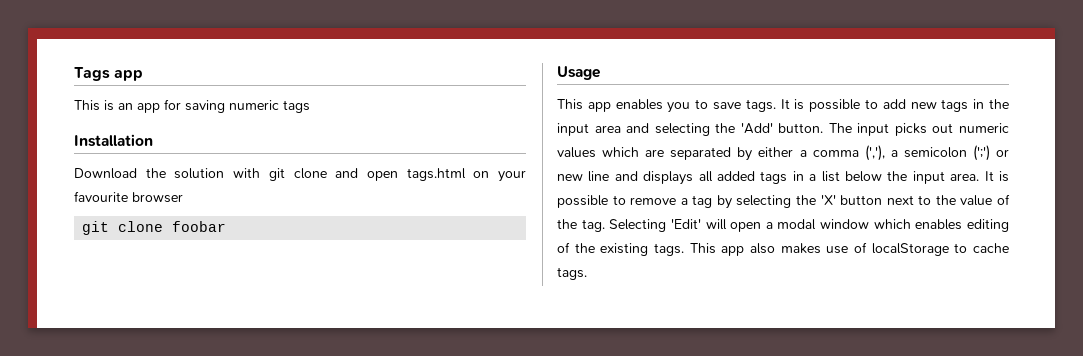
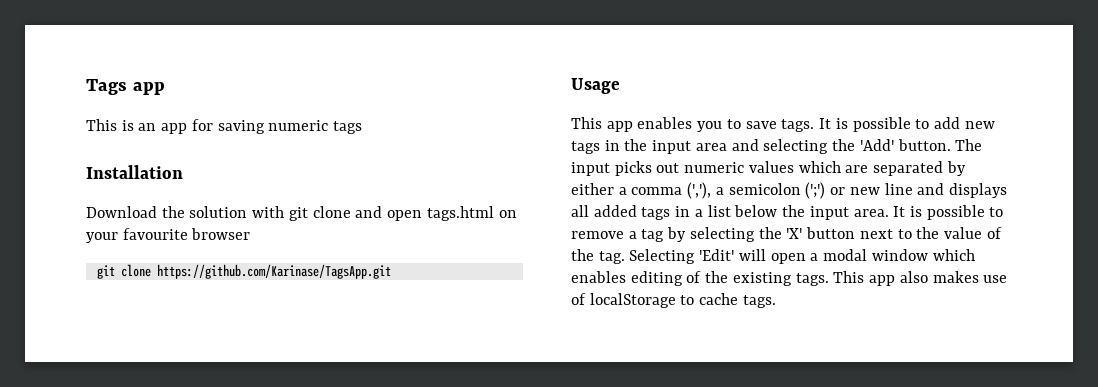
[172,221,227,232] foobar -> [156,264,391,279] https://github.com/Karinase/TagsApp.git

